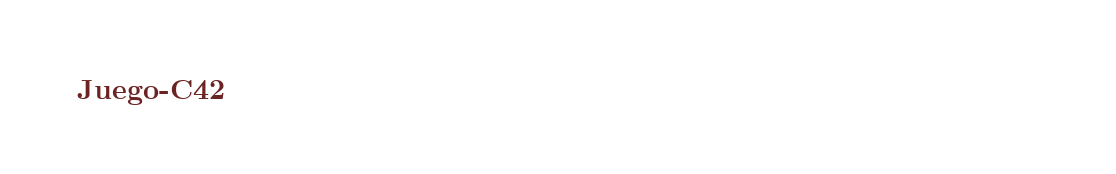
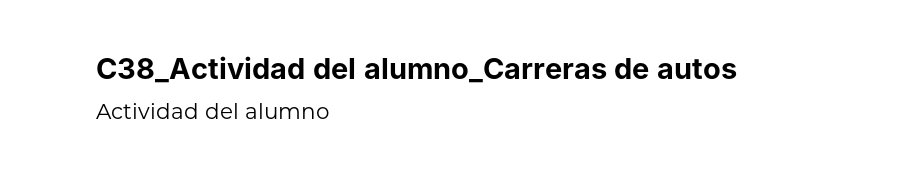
[77,80,225,105] Juego-C42 -> [96,56,738,83] [96,103,329,119] C38_Actividad del alumno_Carreras de autos // Actividad del alumno

